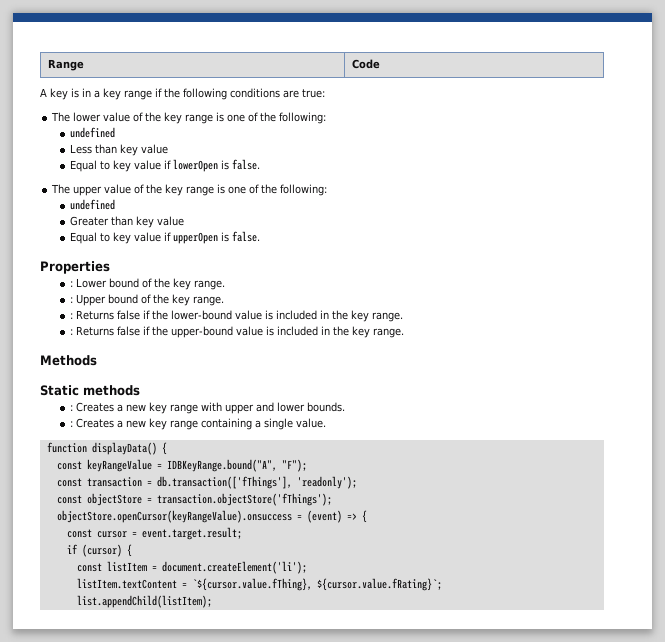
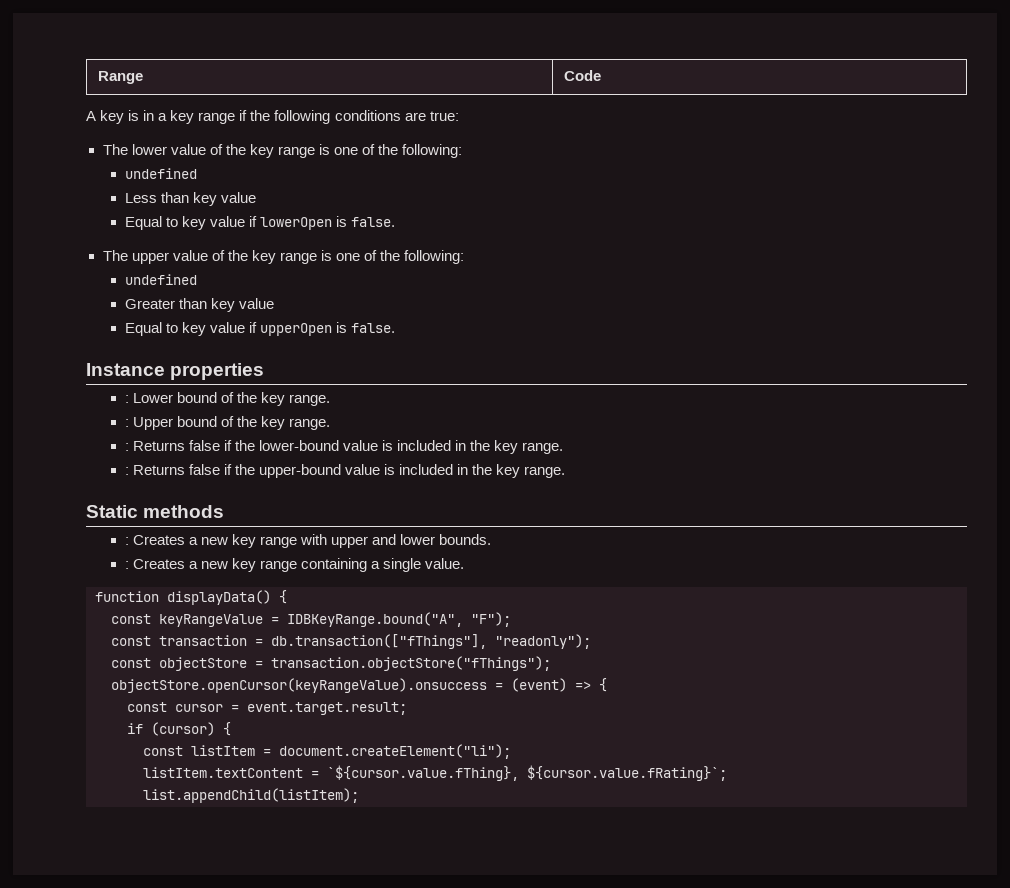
[40,261,110,274] Properties -> [86,363,265,380] Instance properties
[40,355,97,366] // Methods -> (566, 472) none
[156,476,357,489] db.transaction(['fThings'], 'readonly'); -> [271,634,591,649] db.transaction(["fThings"], "readonly");
[156,493,332,506] transaction.objectStore('fThings'); -> [271,656,551,671] transaction.objectStore("fThings");
[161,561,307,574] document.createElement('li'); -> [279,744,511,759] document.createElement("li");

